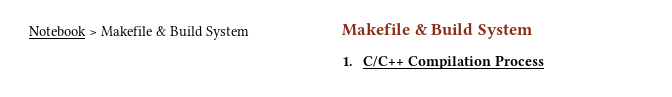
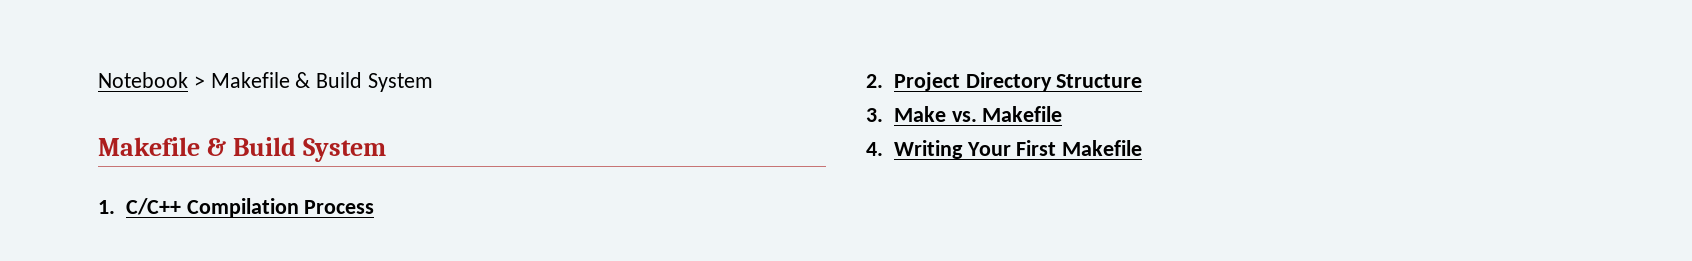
(544, 60) none -> [866,72,1143,91] [866,106,1063,122] [866,140,1143,159] // 2. Project Directory Structure // 3. Make vs. Makefile // 4. Writing Your First Makefile

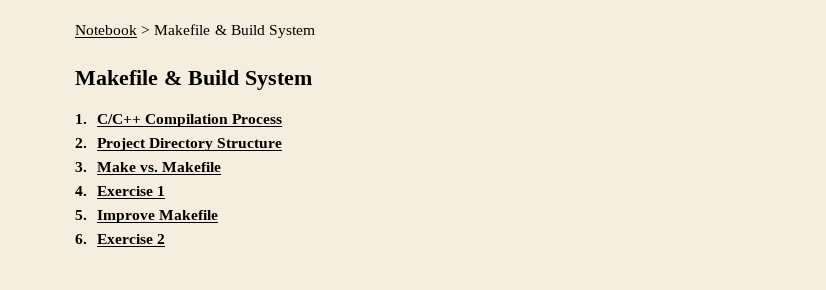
[893,140,1143,159] Writing Your First Makefile -> [96,186,165,196] [75,210,218,223] [75,234,165,244] Exercise 1 // 5. Improve Makefile // 6. Exercise 2

